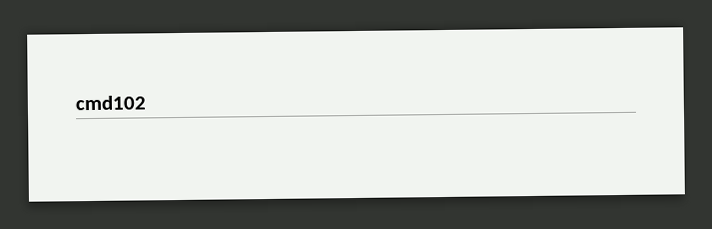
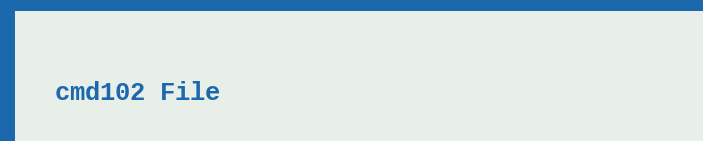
(146, 103) none -> [160,81,220,100] File

